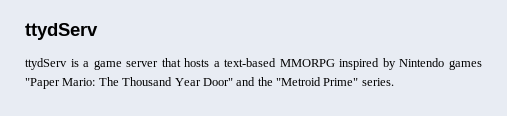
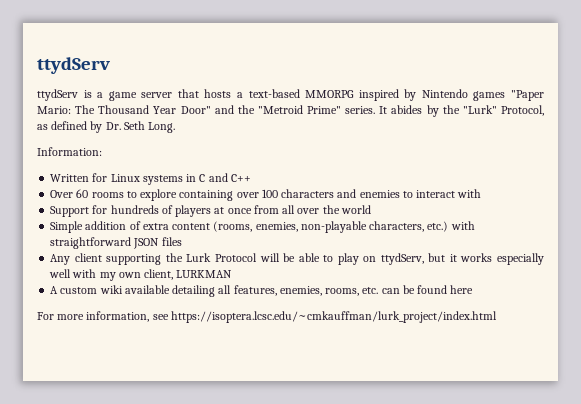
(394, 82) none -> [379,105,544,117] [37,121,176,133] [37,147,102,156] [50,173,251,185] [50,189,482,201] [50,205,371,217] [50,221,475,233] [50,237,182,249] [50,253,545,265] [49,269,233,281] [50,285,474,297] [37,311,497,323] It abides by the "Lurk" Protocol, as defined by Dr. Seth Long. // Information: // Written for Linux systems in C and C++ // Over 60 rooms to explore containing over 100 characters and enemies to interact with // Support for hundreds of players at once from all over the world // Simple addition of extra content (rooms, enemies, non-playable characters, etc.) with straightforward JSON files // Any client supporting the Lurk Protocol will be able to play on ttydServ, but it works especially well with my own client, LURKMAN // A custom wiki available detailing all features, enemies, rooms, etc. can be found here // For more information, see https://isoptera.lcsc.edu/~cmkauffman/lurk_project/index.html

